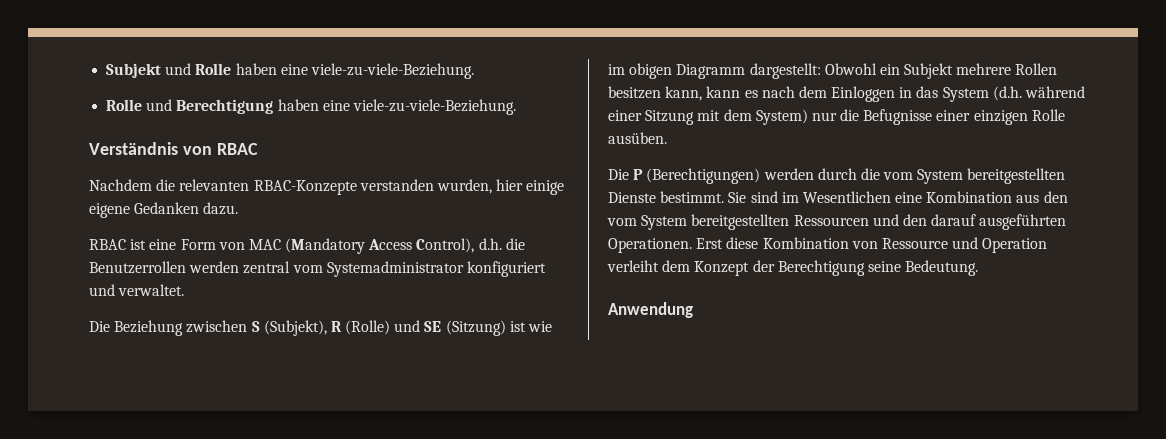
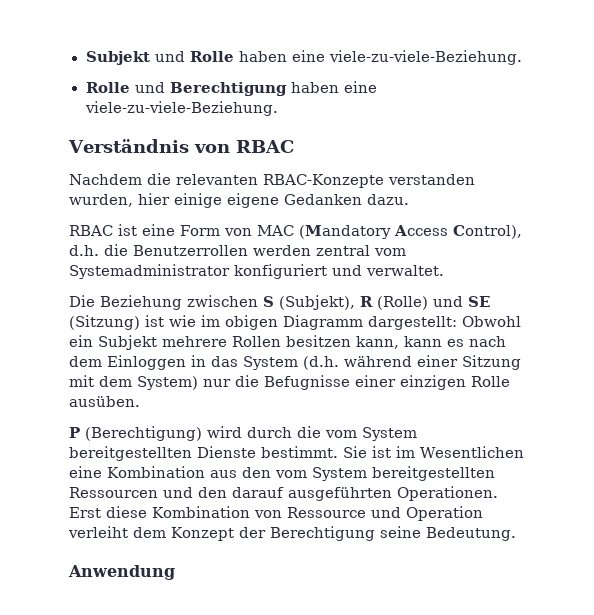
[608,168,814,184] Die P (Berechtigungen) werden -> [69,426,242,441] P (Berechtigung) wird
[750,191,778,203] sind -> [372,446,391,458] ist

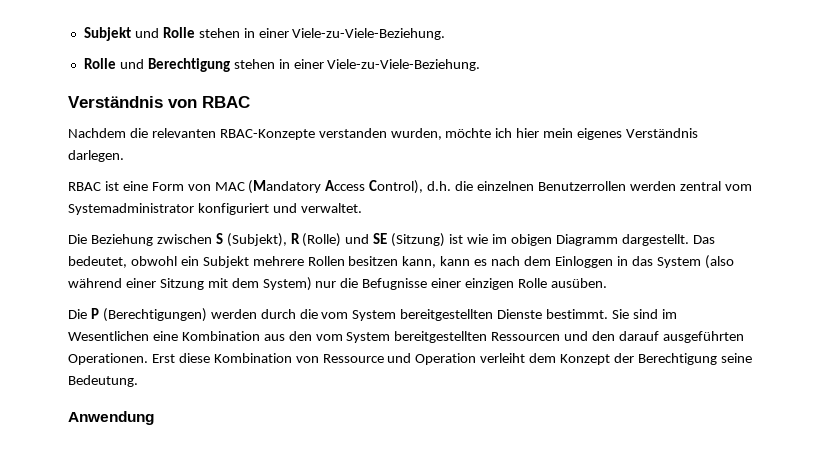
[238,50,522,65] haben eine viele-zu-viele-Beziehung. -> [198,28,446,40] stehen in einer Viele-zu-Viele-Beziehung.
[290,81,377,93] [84,101,278,116] haben eine viele-zu-viele-Beziehung. -> [233,59,481,71] stehen in einer Viele-zu-Viele-Beziehung.
[138,193,409,208] hier einige eigene Gedanken dazu. -> [445,128,699,140] [68,150,124,162] möchte ich hier mein eigenes Verständnis darlegen.
(128, 250) none -> [477,181,535,191] einzelnen
[368,316,521,330] dargestellt: Obwohl -> [621,234,715,246] [68,256,177,268] dargestellt. Das bedeutet, obwohl
[303,356,339,370] (d.h. -> [704,255,734,269] (also
[69,426,242,441] P (Berechtigung) wird -> [68,308,257,322] Die P (Berechtigungen) werden
[372,446,391,458] ist -> [632,309,658,319] sind

